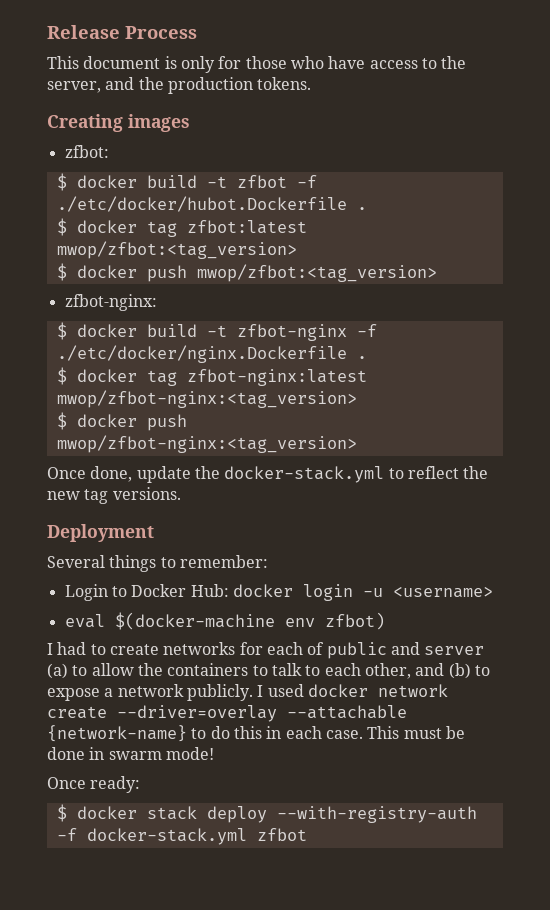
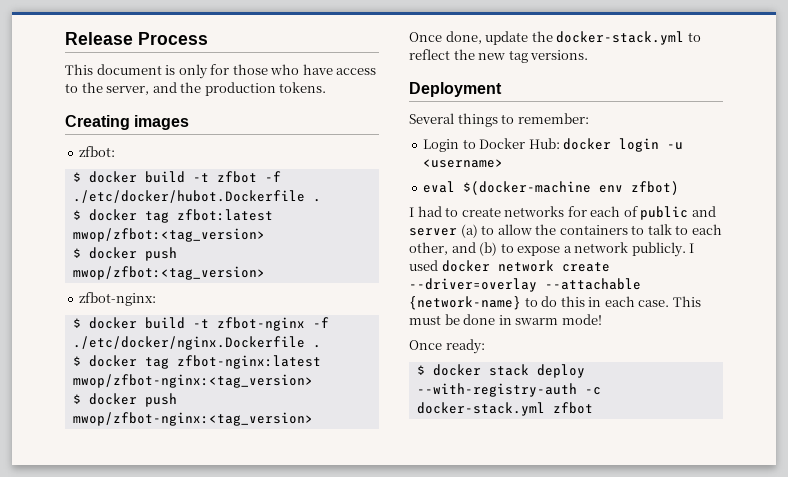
[56,828,77,841] -f -> [584,387,601,395] -c

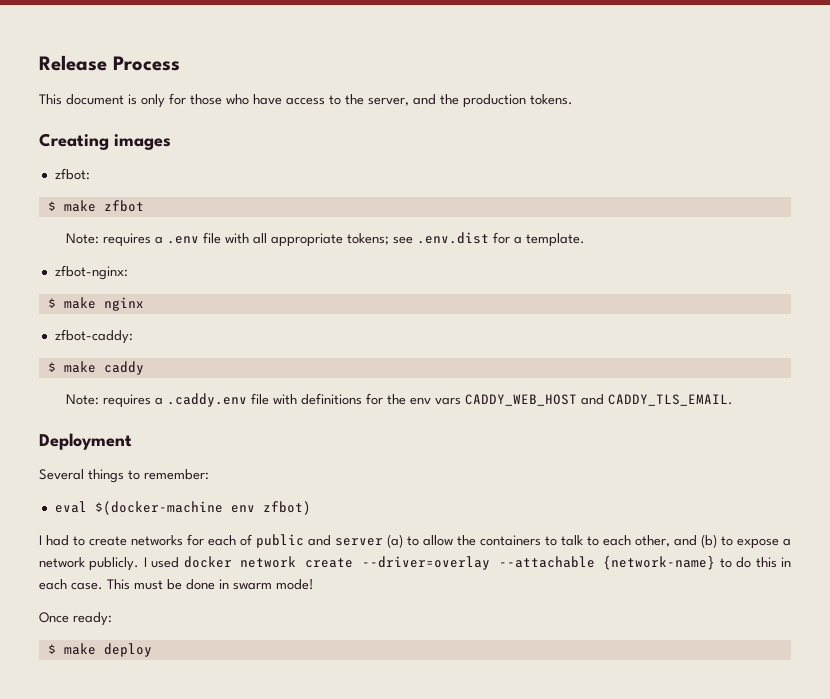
[88,171,281,183] [72,190,321,203] [72,209,273,223] [72,228,265,242] [72,247,177,261] [72,266,265,280] [79,292,157,306] [72,317,329,331] [72,336,321,350] [72,355,321,369] [72,374,313,388] [72,393,177,407] [72,412,313,426] [409,31,701,45] [409,49,589,63] docker build -t zfbot -f ./etc/docker/hubot.Dockerfile . // $ docker tag zfbot:latest mwop/zfbot:<tag_version> // $ docker push mwop/zfbot:<tag_version> // zfbot-nginx: // $ docker build -t zfbot-nginx -f ./etc/docker/nginx.Dockerfile . // $ docker tag zfbot-nginx:latest mwop/zfbot-nginx:<tag_version> // $ docker push mwop/zfbot-nginx:<tag_version> // Once done, update the docker-stack.yml to reflect the new tag versions. -> [63,200,144,212] [65,232,585,247] [54,265,128,280] [47,297,144,311] [54,329,133,344] [47,361,144,375] [65,393,733,408] make zfbot // Note: requires a .env file with all appropriate tokens; see .env.dist for a template. // zfbot-nginx: // $ make nginx // zfbot-caddy: // $ make caddy // Note: requires a .caddy.env file with definitions for the env vars CADDY_WEB_HOST and CADDY_TLS_EMAIL.
[423,138,684,152] [423,159,504,168] // Login to Docker Hub: docker login -u <username> -> (209, 474) none
[432,364,585,378] [416,383,601,397] [416,402,593,416] docker stack deploy --with-registry-auth -c docker-stack.yml zfbot -> [63,643,152,657] make deploy

